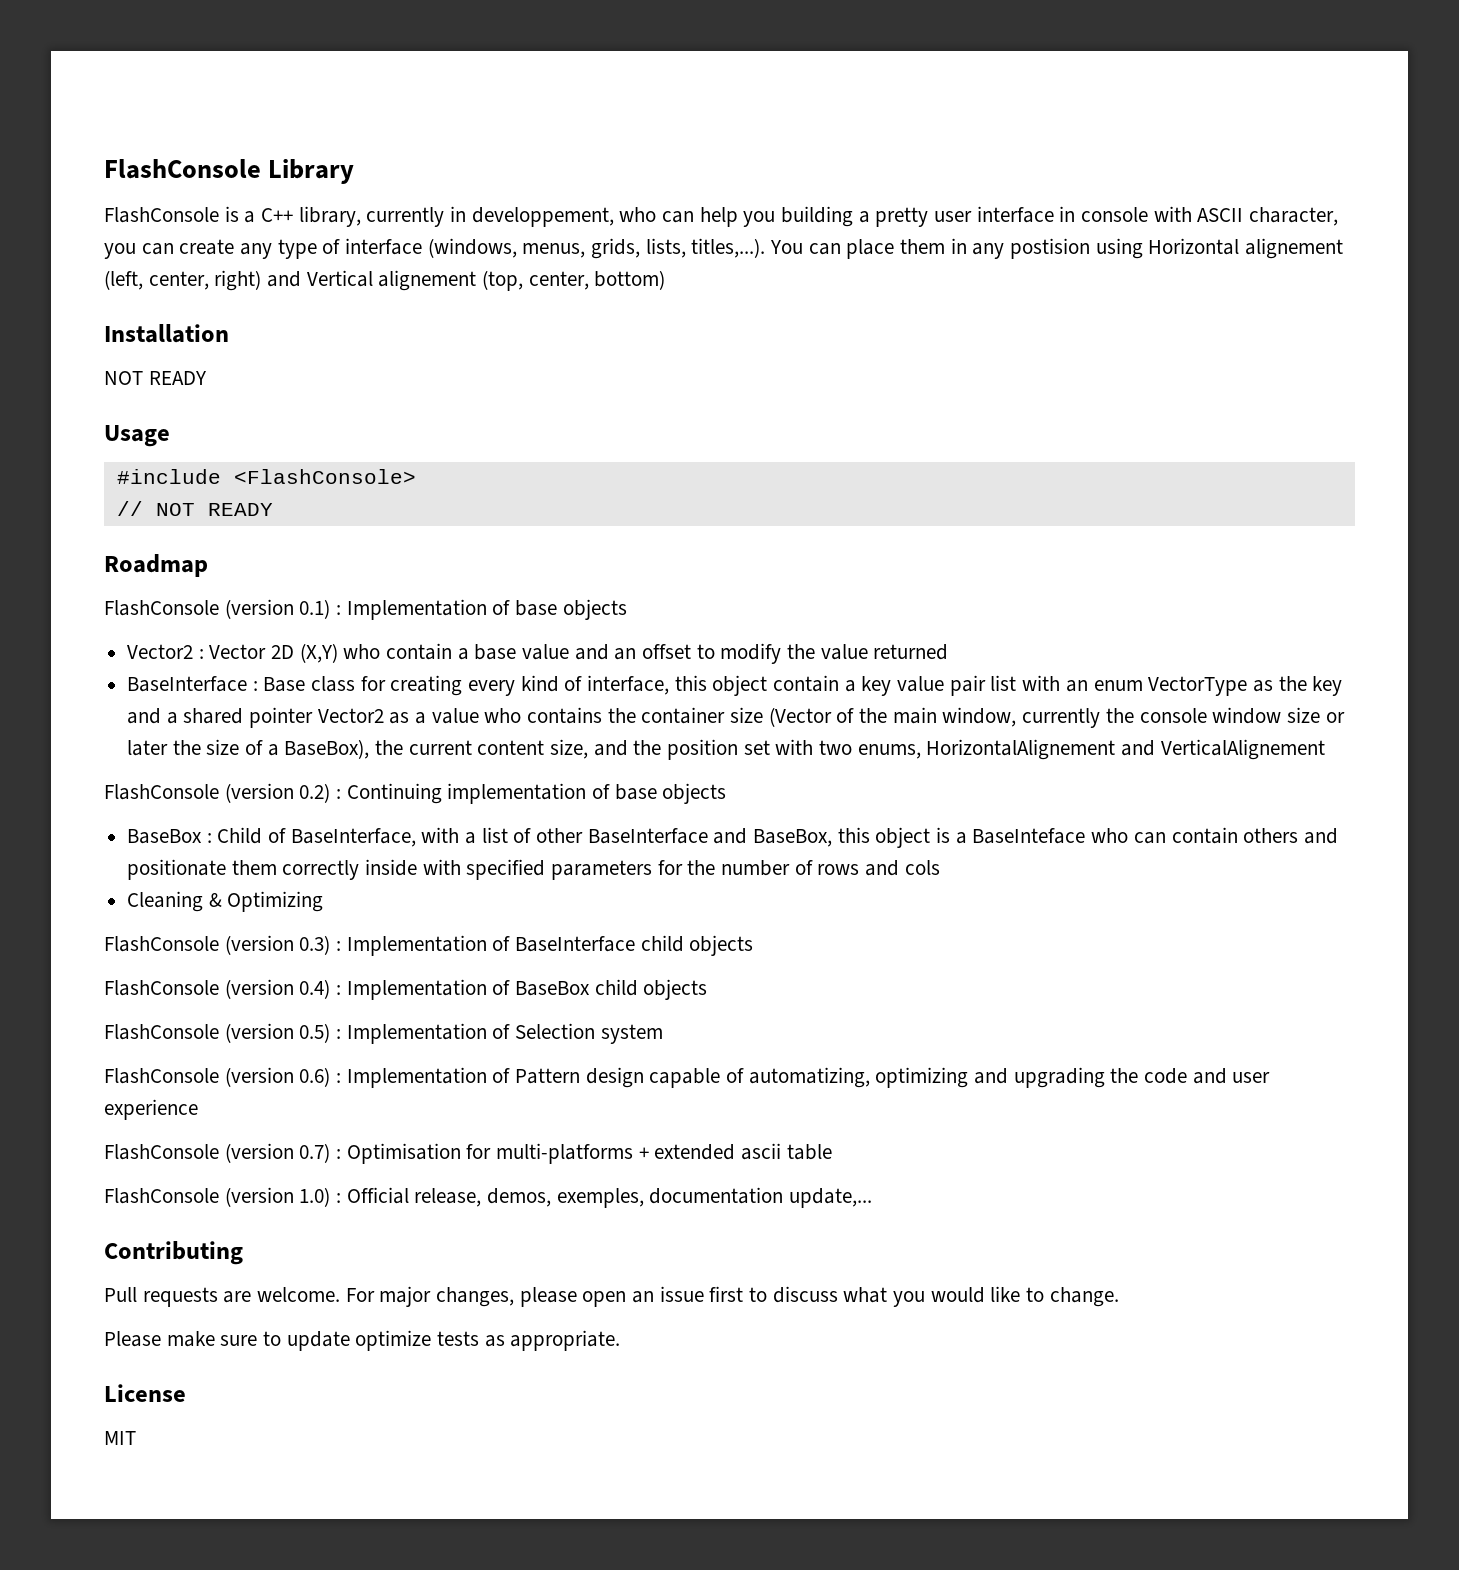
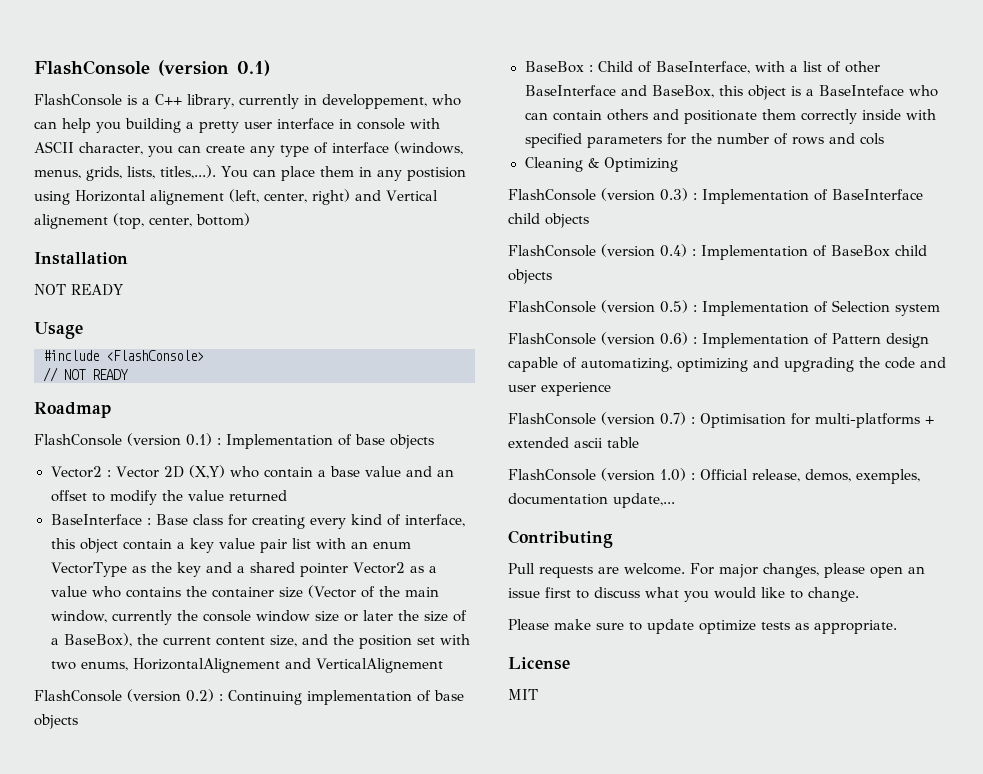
[104,159,355,184] FlashConsole Library -> [34,60,270,76] FlashConsole (version 0.1)

